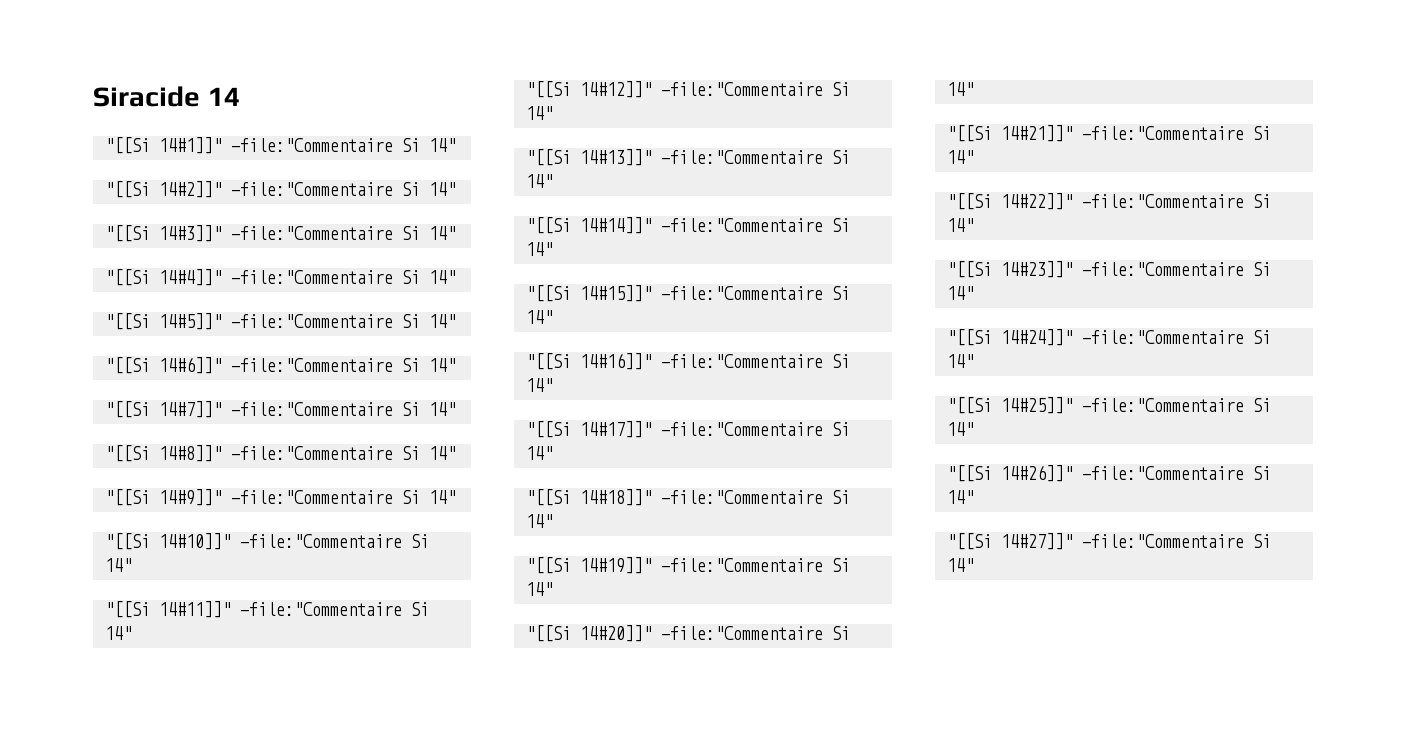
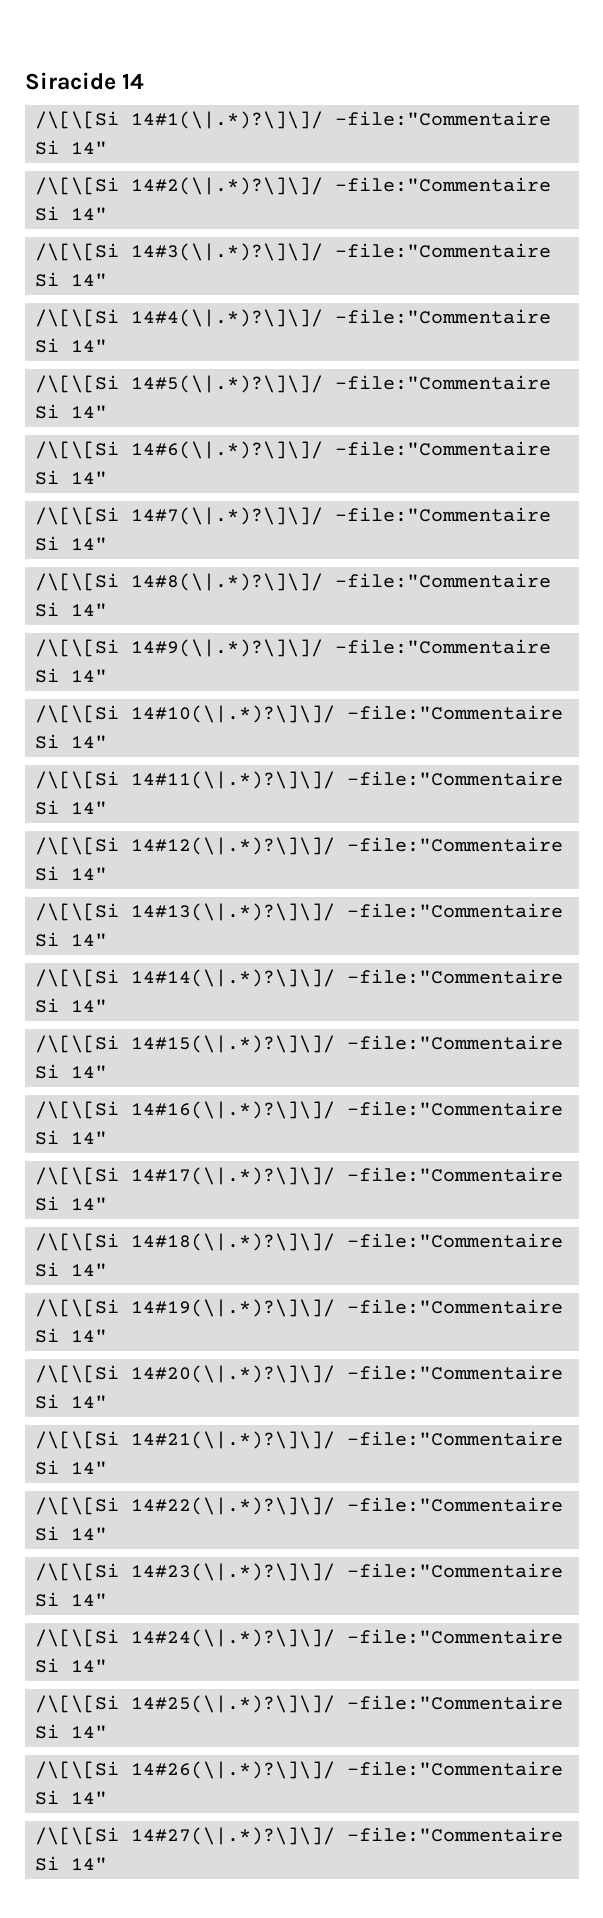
[105,137,456,154] [105,181,456,198] [105,225,456,242] [105,269,456,286] [105,313,456,330] [105,357,456,374] [105,401,456,418] [105,445,456,462] [105,489,456,506] [105,533,429,550] [105,558,132,572] [105,601,429,618] [105,626,132,640] [526,81,850,98] [526,106,553,120] [526,149,850,166] [526,174,553,188] [526,217,850,234] [526,242,553,256] [526,285,850,302] [526,310,553,324] [526,353,850,370] [526,378,553,392] [526,421,850,438] [526,446,553,460] [526,489,850,506] [526,514,553,528] [526,557,850,574] [526,582,553,596] [526,625,850,642] [947,82,974,96] [947,125,1271,142] [947,150,974,164] [947,193,1271,210] [947,218,974,232] [947,261,1271,278] [947,286,974,300] [947,329,1271,346] [947,354,974,368] [947,397,1271,414] [947,422,974,436] [947,465,1271,482] [947,490,974,504] [947,533,1073,550] "[[Si 14#1]]" -file:"Commentaire Si 14" // "[[Si 14#2]]" -file:"Commentaire Si 14" // "[[Si 14#3]]" -file:"Commentaire Si 14" // "[[Si 14#4]]" -file:"Commentaire Si 14" // "[[Si 14#5]]" -file:"Commentaire Si 14" // "[[Si 14#6]]" -file:"Commentaire Si 14" // "[[Si 14#7]]" -file:"Commentaire Si 14" // "[[Si 14#8]]" -file:"Commentaire Si 14" // "[[Si 14#9]]" -file:"Commentaire Si 14" // "[[Si 14#10]]" -file:"Commentaire Si 14" // "[[Si 14#11]]" -file:"Commentaire Si 14" // "[[Si 14#12]]" -file:"Commentaire Si 14" // "[[Si 14#13]]" -file:"Commentaire Si 14" // "[[Si 14#14]]" -file:"Commentaire Si 14" // "[[Si 14#15]]" -file:"Commentaire Si 14" // "[[Si 14#16]]" -file:"Commentaire Si 14" // "[[Si 14#17]]" -file:"Commentaire Si 14" // "[[Si 14#18]]" -file:"Commentaire Si 14" // "[[Si 14#19]]" -file:"Commentaire Si 14" // "[[Si 14#20]]" -file:"Commentaire Si 14" // "[[Si 14#21]]" -file:"Commentaire Si 14" // "[[Si 14#22]]" -file:"Commentaire Si 14" // "[[Si 14#23]]" -file:"Commentaire Si 14" // "[[Si 14#24]]" -file:"Commentaire Si 14" // "[[Si 14#25]]" -file:"Commentaire Si 14" // "[[Si 14#26]]" -file:"Commentaire Si 14" // "[[Si 14#27]]" -> [35,111,552,129] [35,140,108,155] [35,177,552,195] [35,206,108,221] [35,243,552,261] [35,272,108,287] [35,309,552,327] [35,338,108,353] [35,375,552,393] [35,404,108,419] [35,441,552,459] [35,470,108,485] [35,507,552,525] [35,536,108,551] [35,573,552,591] [35,602,108,617] [35,639,552,657] [35,668,108,683] [35,705,564,723] [35,734,108,749] [35,771,564,789] [35,800,108,815] [35,837,564,855] [35,866,108,881] [35,903,564,921] [35,932,108,947] [35,969,564,987] [35,998,108,1013] [35,1035,564,1053] [35,1064,108,1079] [35,1101,564,1119] [35,1130,108,1145] [35,1167,564,1185] [35,1196,108,1211] [35,1233,564,1251] [35,1262,108,1277] [35,1299,564,1317] [35,1328,108,1343] [35,1365,564,1383] [35,1394,108,1409] [35,1431,564,1449] [35,1460,108,1475] [35,1497,564,1515] [35,1526,108,1541] [35,1563,564,1581] [35,1592,108,1607] [35,1629,564,1647] [35,1658,108,1673] [35,1695,564,1713] [35,1724,108,1739] [35,1761,564,1779] [35,1790,108,1805] [35,1827,336,1845] /\[\[Si 14#1(\|.*)?\]\]/ -file:"Commentaire Si 14" // /\[\[Si 14#2(\|.*)?\]\]/ -file:"Commentaire Si 14" // /\[\[Si 14#3(\|.*)?\]\]/ -file:"Commentaire Si 14" // /\[\[Si 14#4(\|.*)?\]\]/ -file:"Commentaire Si 14" // /\[\[Si 14#5(\|.*)?\]\]/ -file:"Commentaire Si 14" // /\[\[Si 14#6(\|.*)?\]\]/ -file:"Commentaire Si 14" // /\[\[Si 14#7(\|.*)?\]\]/ -file:"Commentaire Si 14" // /\[\[Si 14#8(\|.*)?\]\]/ -file:"Commentaire Si 14" // /\[\[Si 14#9(\|.*)?\]\]/ -file:"Commentaire Si 14" // /\[\[Si 14#10(\|.*)?\]\]/ -file:"Commentaire Si 14" // /\[\[Si 14#11(\|.*)?\]\]/ -file:"Commentaire Si 14" // /\[\[Si 14#12(\|.*)?\]\]/ -file:"Commentaire Si 14" // /\[\[Si 14#13(\|.*)?\]\]/ -file:"Commentaire Si 14" // /\[\[Si 14#14(\|.*)?\]\]/ -file:"Commentaire Si 14" // /\[\[Si 14#15(\|.*)?\]\]/ -file:"Commentaire Si 14" // /\[\[Si 14#16(\|.*)?\]\]/ -file:"Commentaire Si 14" // /\[\[Si 14#17(\|.*)?\]\]/ -file:"Commentaire Si 14" // /\[\[Si 14#18(\|.*)?\]\]/ -file:"Commentaire Si 14" // /\[\[Si 14#19(\|.*)?\]\]/ -file:"Commentaire Si 14" // /\[\[Si 14#20(\|.*)?\]\]/ -file:"Commentaire Si 14" // /\[\[Si 14#21(\|.*)?\]\]/ -file:"Commentaire Si 14" // /\[\[Si 14#22(\|.*)?\]\]/ -file:"Commentaire Si 14" // /\[\[Si 14#23(\|.*)?\]\]/ -file:"Commentaire Si 14" // /\[\[Si 14#24(\|.*)?\]\]/ -file:"Commentaire Si 14" // /\[\[Si 14#25(\|.*)?\]\]/ -file:"Commentaire Si 14" // /\[\[Si 14#26(\|.*)?\]\]/ -file:"Commentaire Si 14" // /\[\[Si 14#27(\|.*)?\]\]/

